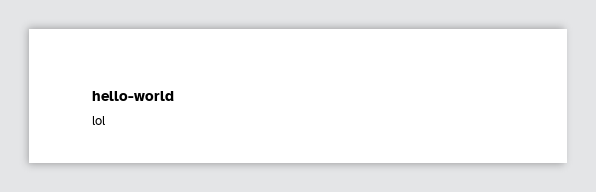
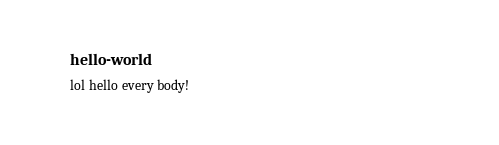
(105, 120) none -> [88,79,190,93] hello every body!

